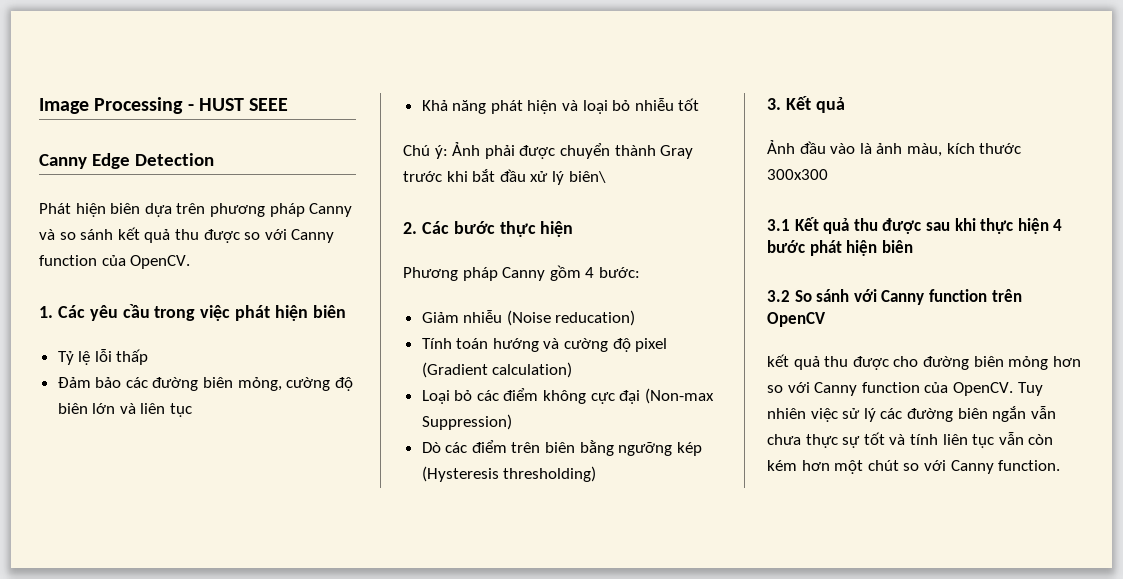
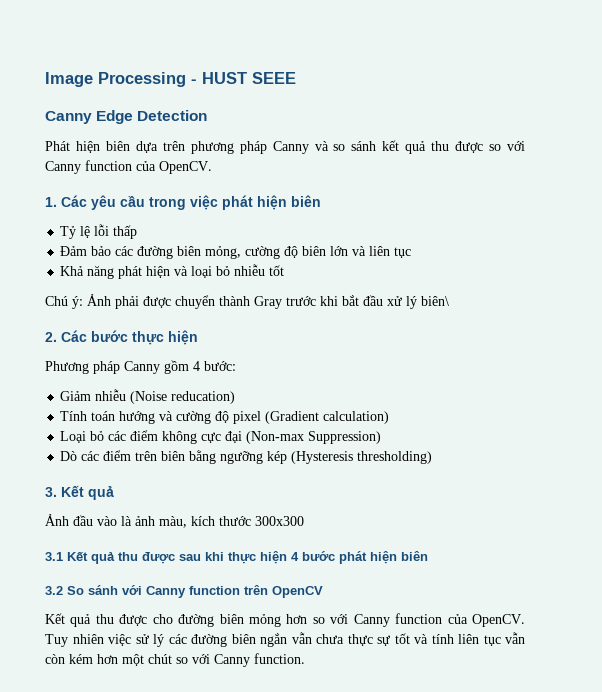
[767,354,789,367] kết -> [45,613,65,624] Kết

